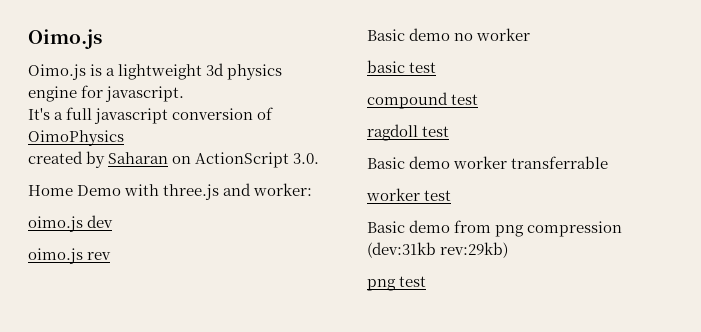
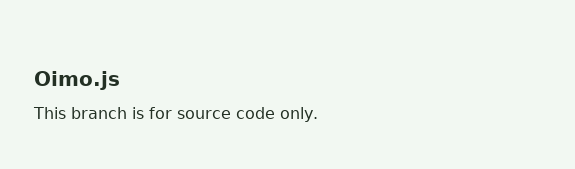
[28,63,283,80] [28,85,185,102] [28,107,274,124] [28,130,124,146] [28,151,320,168] [28,183,313,200] [28,215,114,232] [28,248,112,264] [367,28,531,41] [367,60,437,73] [367,92,479,109] [367,124,450,141] [367,156,609,169] [366,188,452,201] [367,220,623,237] [367,242,509,258] [367,276,427,291] Oimo.js is a lightweight 3d physics engine for javascript. // It's a full javascript conversion of OimoPhysics // created by Saharan on ActionScript 3.0. // Home Demo with three.js and worker: // oimo.js dev // oimo.js rev // Basic demo no worker // basic test // compound test // ragdoll test // Basic demo worker transferrable // worker test // Basic demo from png compression (dev:31kb rev:29kb) // png test -> [33,107,318,122] This branch is for source code only.

